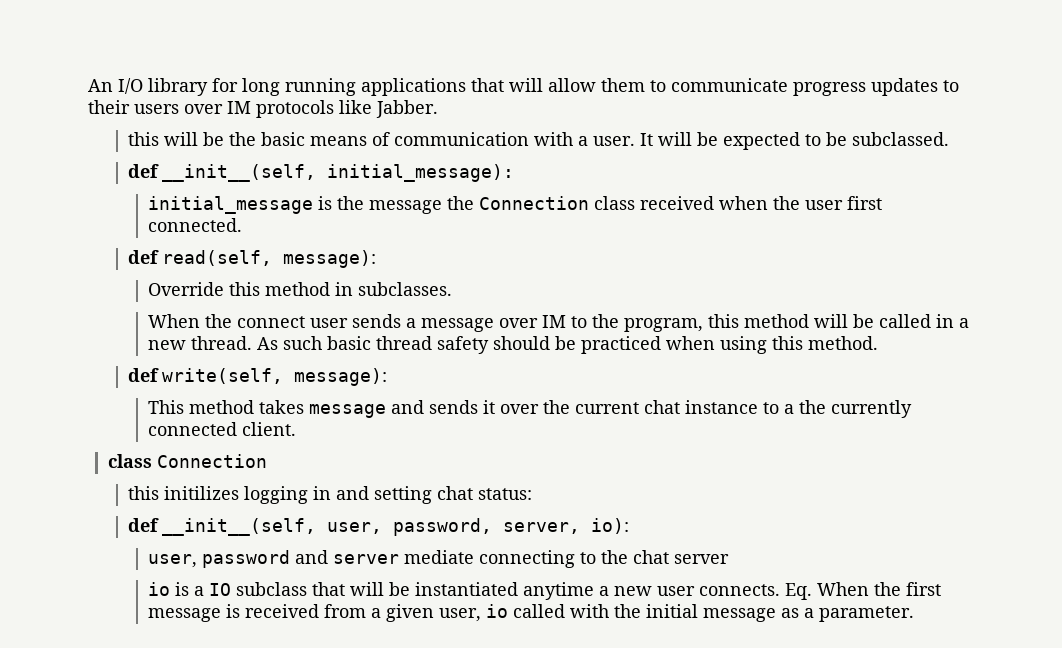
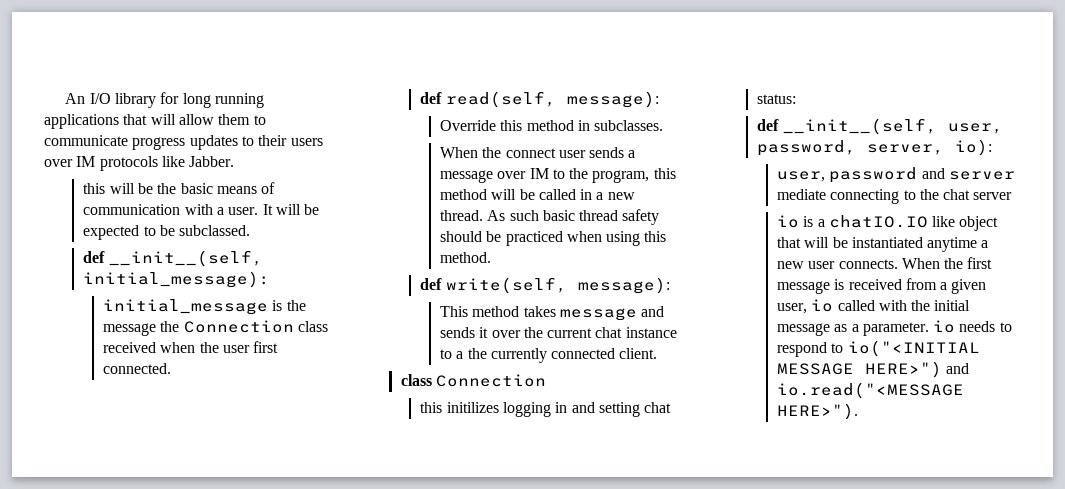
[209,582,308,596] IO subclass -> [828,215,999,231] chatIO.IO like object
[785,583,813,600] Eq. -> (898, 264) none
(915, 614) none -> [933,320,1012,333] [776,340,980,357] [776,361,970,378] [776,382,964,399] [776,403,858,420] io needs to respond to io("<INITIAL MESSAGE HERE>") and io.read("<MESSAGE HERE>").

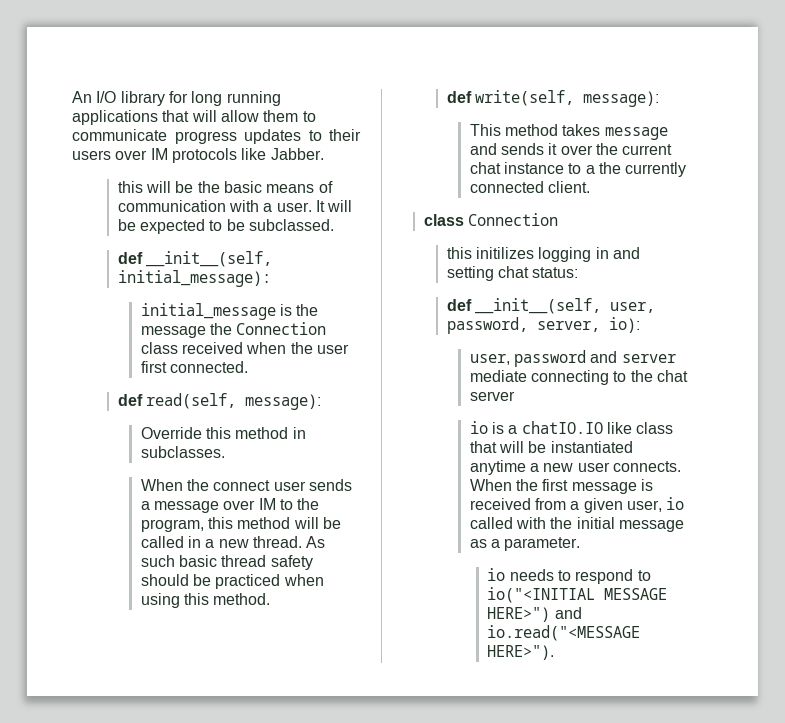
[959,216,999,231] object -> [636,422,674,434] class
(929, 329) none -> (581, 544) //

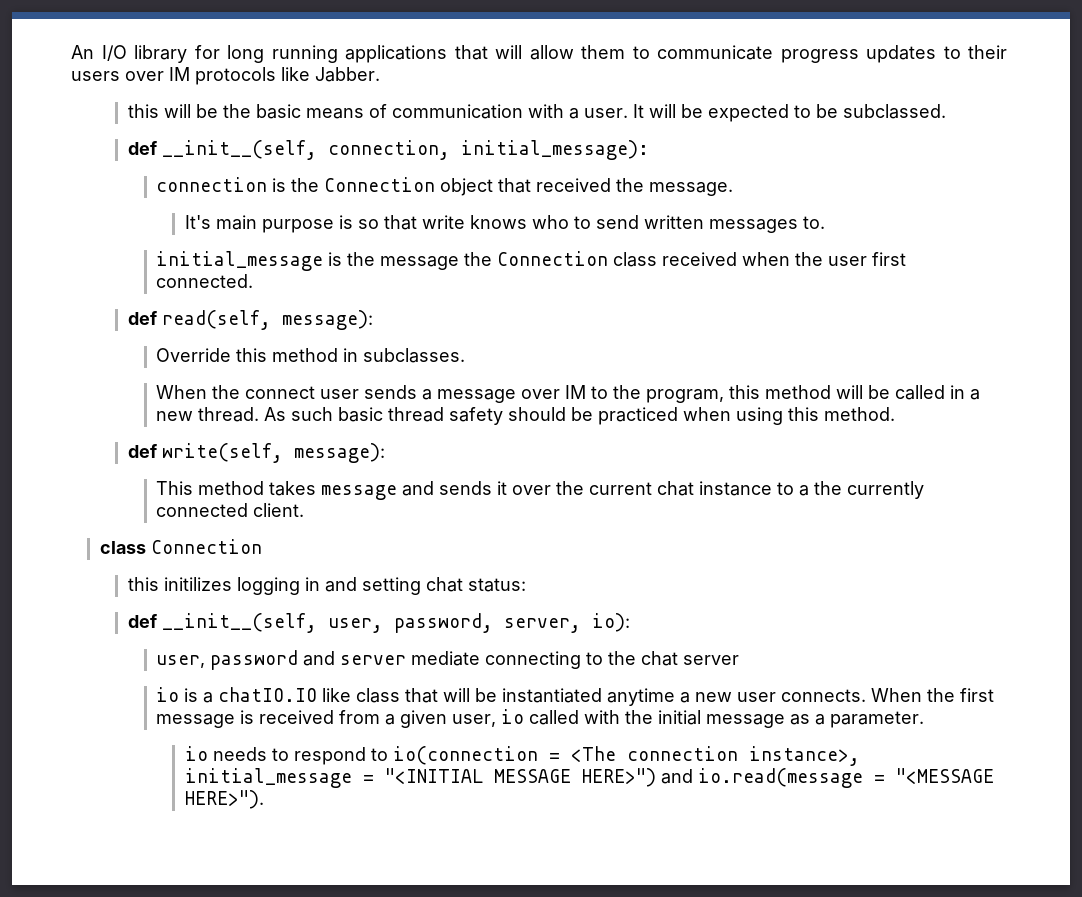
(273, 259) none -> [327,140,450,160] connection,
(271, 278) none -> [156,177,734,196] [184,215,825,233] // connection is the Connection object that received the message. // It's main purpose is so that write knows who to send written messages to.
[487,587,668,603] [487,607,582,622] [487,625,641,641] io("<INITIAL MESSAGE HERE>") and io.read("<MESSAGE -> [392,746,860,766] [184,768,994,788] io(connection = <The connection instance>, initial_message = "<INITIAL MESSAGE HERE>") and io.read(message = "<MESSAGE

